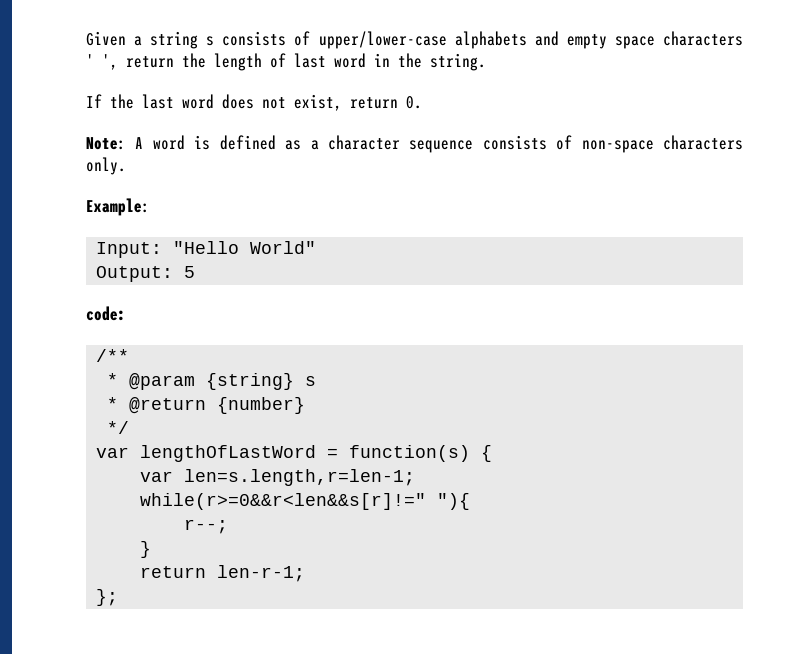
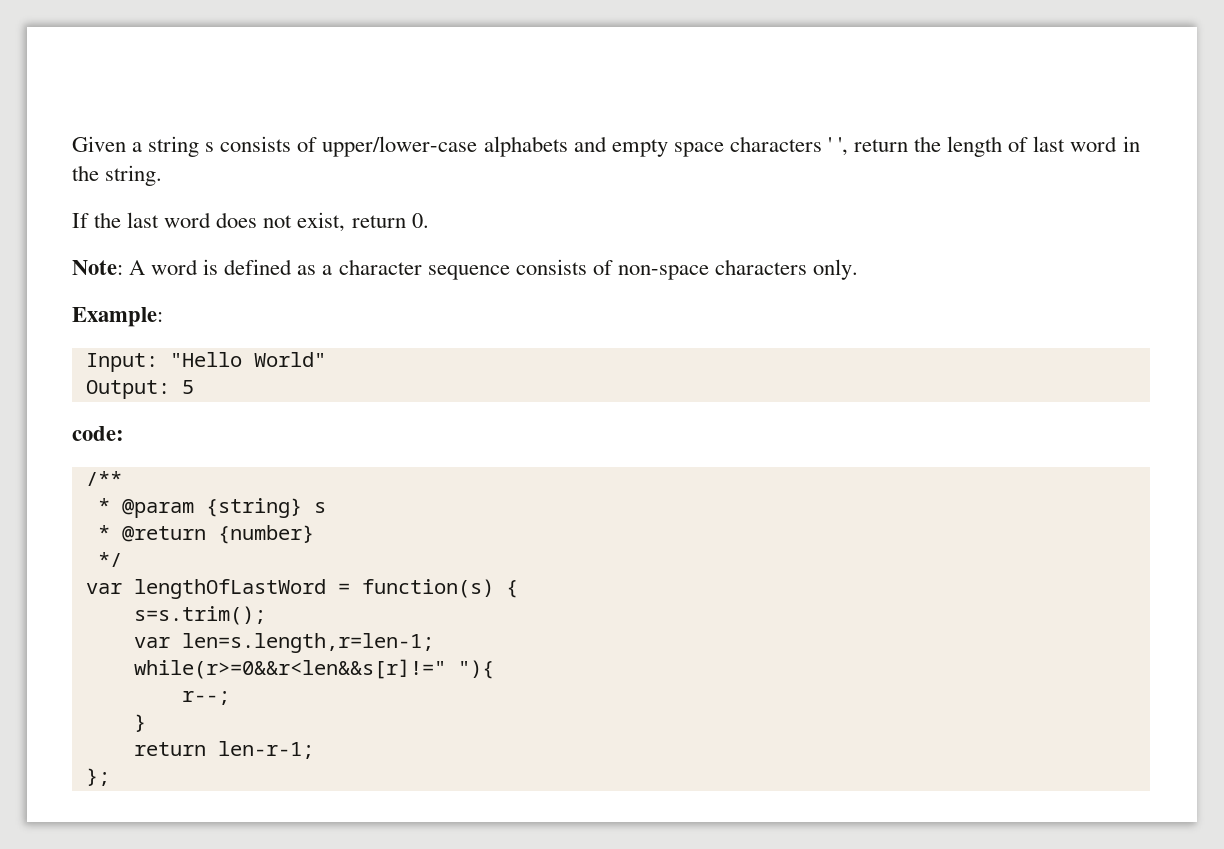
(493, 453) none -> [133,606,266,625] // s=s.trim();

